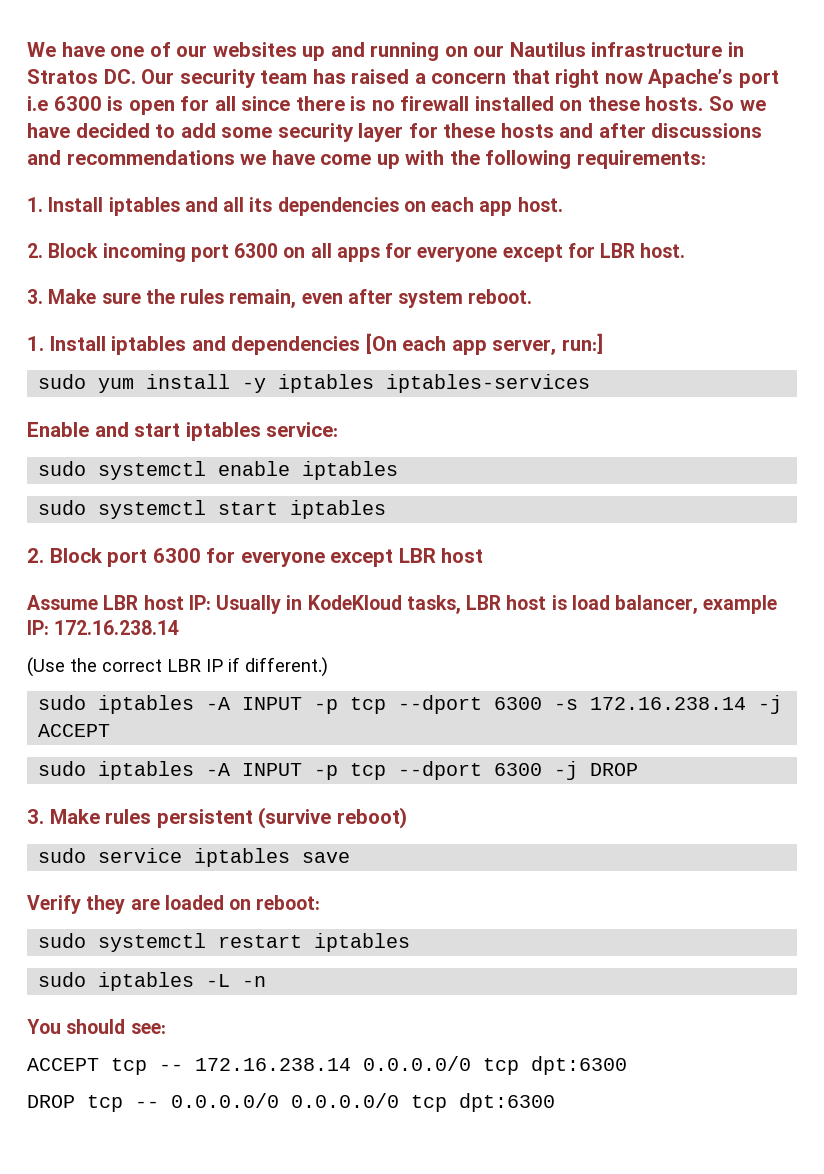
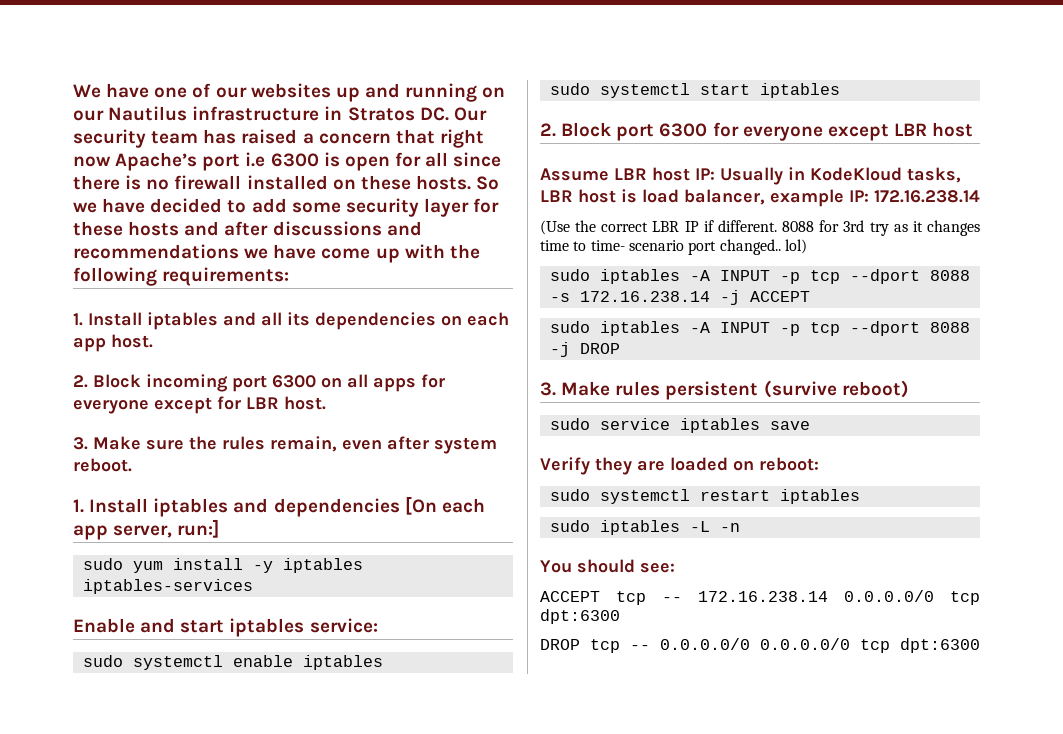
[245,657,328,677] [38,695,543,714] different.) // sudo iptables -A INPUT -p tcp --dport 6300 -> [717,220,980,236] [540,239,807,255] [549,269,970,284] different. 8088 for 3rd try as it changes time to time- scenario port changed.. lol) // sudo iptables -A INPUT -p tcp --dport 8088
[494,763,543,776] 6300 -> [929,322,970,333] 8088

